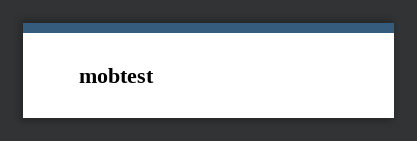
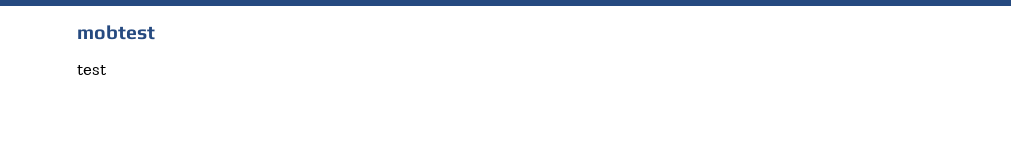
(154, 75) none -> [77,65,106,75] // test

